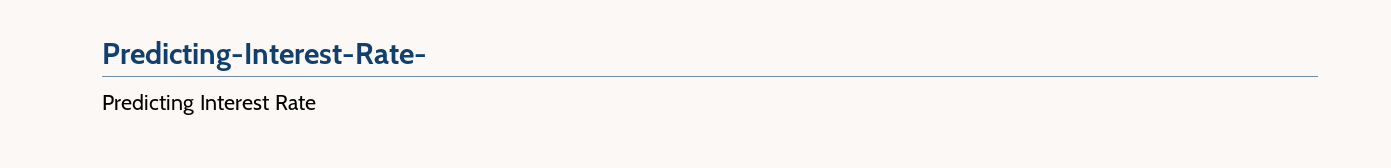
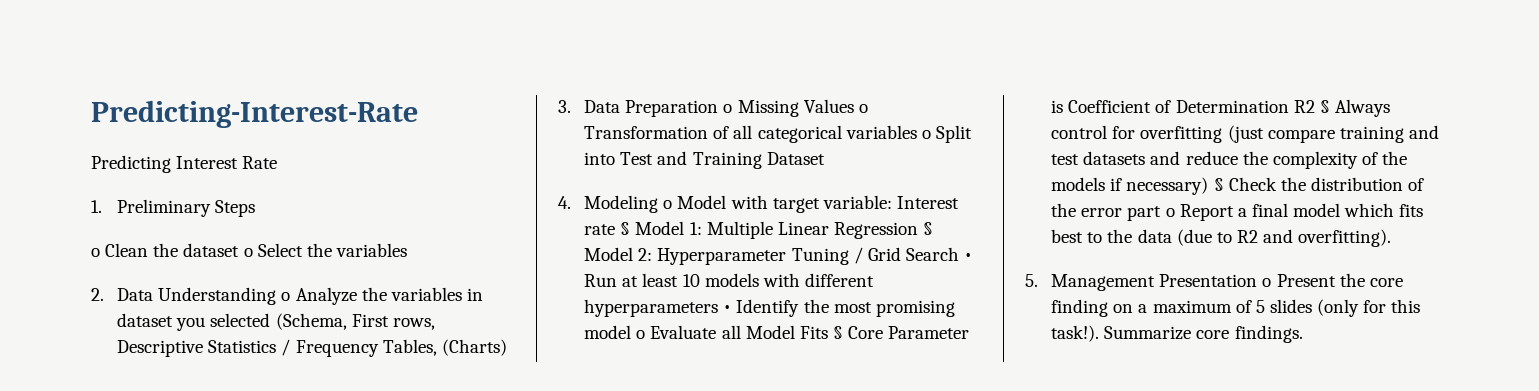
[102,41,427,71] Predicting-Interest-Rate- -> [91,100,418,128] Predicting-Interest-Rate
(316, 102) none -> [91,199,256,217] [91,243,407,257] [91,287,483,305] [117,313,435,331] [117,339,507,357] [558,99,868,117] [584,125,972,143] [584,151,825,169] [558,195,959,213] [584,221,934,239] [584,247,973,265] [584,273,874,287] [584,299,955,317] [584,325,970,339] [1051,99,1390,117] [1051,125,1439,143] [1051,151,1408,169] [1051,177,1425,195] [1051,203,1424,221] [1051,229,1392,247] [1025,273,1403,291] [1051,299,1421,317] [1051,325,1303,343] // 1. Preliminary Steps // o Clean the dataset o Select the variables // 2. Data Understanding o Analyze the variables in dataset you selected (Schema, First rows, Descriptive Statistics / Frequency Tables, (Charts) // 3. Data Preparation o Missing Values o Transformation of all categorical variables o Split into Test and Training Dataset // 4. Modeling o Model with target variable: Interest rate § Model 1: Multiple Linear Regression § Model 2: Hyperparameter Tuning / Grid Search • Run at least 10 models with different hyperparameters • Identify the most promising model o Evaluate all Model Fits § Core Parameter is Coefficient of Determination R2 § Always control for overfitting (just compare training and test datasets and reduce the complexity of the models if necessary) § Check the distribution of the error part o Report a final model which fits best to the data (due to R2 and overfitting). // 5. Management Presentation o Present the core finding on a maximum of 5 slides (only for this task!). Summarize core findings.

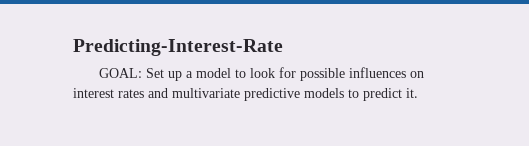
[91,155,278,173] [91,199,256,217] [91,243,407,257] [91,287,483,305] [117,313,435,331] [117,339,507,357] [558,99,868,117] [584,125,972,143] [584,151,825,169] [558,195,959,213] [584,221,934,239] [584,247,973,265] [584,273,874,287] [584,299,955,317] [584,325,970,339] [1051,99,1390,117] [1051,125,1439,143] [1051,151,1408,169] [1051,177,1425,195] [1051,203,1424,221] [1051,229,1392,247] [1025,273,1403,291] [1051,299,1421,317] [1051,325,1303,343] Predicting Interest Rate // 1. Preliminary Steps // o Clean the dataset o Select the variables // 2. Data Understanding o Analyze the variables in dataset you selected (Schema, First rows, Descriptive Statistics / Frequency Tables, (Charts) // 3. Data Preparation o Missing Values o Transformation of all categorical variables o Split into Test and Training Dataset // 4. Modeling o Model with target variable: Interest rate § Model 1: Multiple Linear Regression § Model 2: Hyperparameter Tuning / Grid Search • Run at least 10 models with different hyperparameters • Identify the most promising model o Evaluate all Model Fits § Core Parameter is Coefficient of Determination R2 § Always control for overfitting (just compare training and test datasets and reduce the complexity of the models if necessary) § Check the distribution of the error part o Report a final model which fits best to the data (due to R2 and overfitting). // 5. Management Presentation o Present the core finding on a maximum of 5 slides (only for this task!). Summarize core findings. -> [98,67,424,81] [73,88,418,101] GOAL: Set up a model to look for possible influences on interest rates and multivariate predictive models to predict it.

